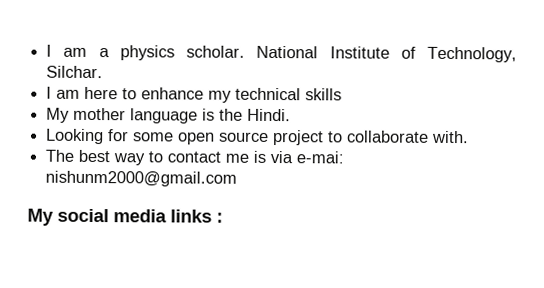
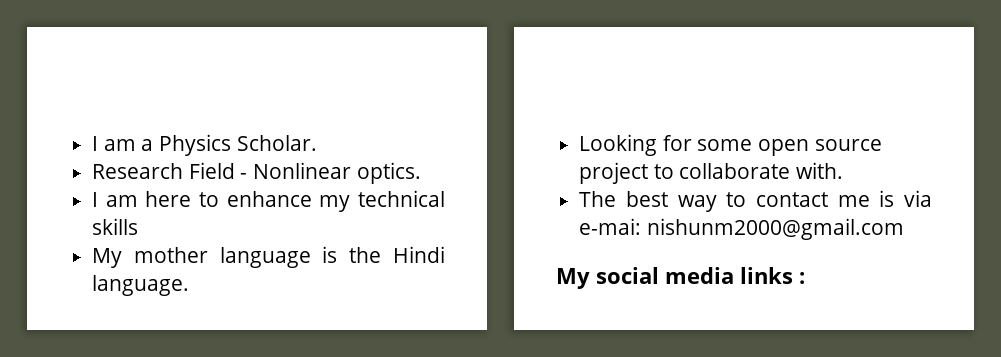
[119,45,517,63] [46,65,104,79] physics scholar. National Institute of Technology, Silchar. -> [159,134,317,156] [92,162,421,184] Physics Scholar. // Research Field - Nonlinear optics.
[247,108,292,122] Hindi. -> [392,246,445,263] [92,275,190,296] Hindi language.

